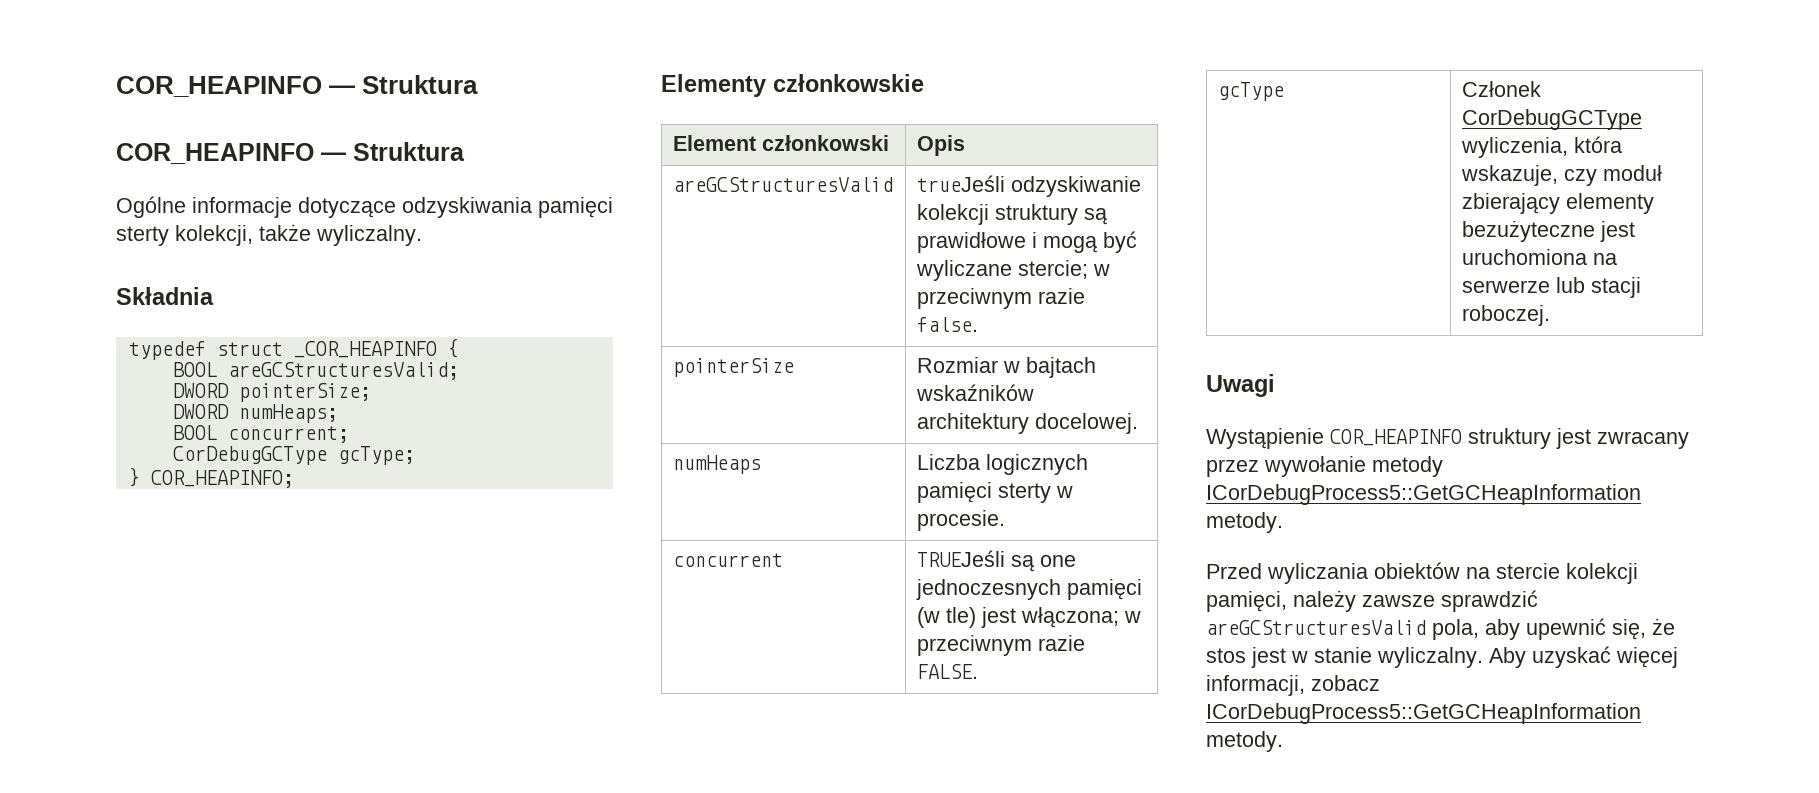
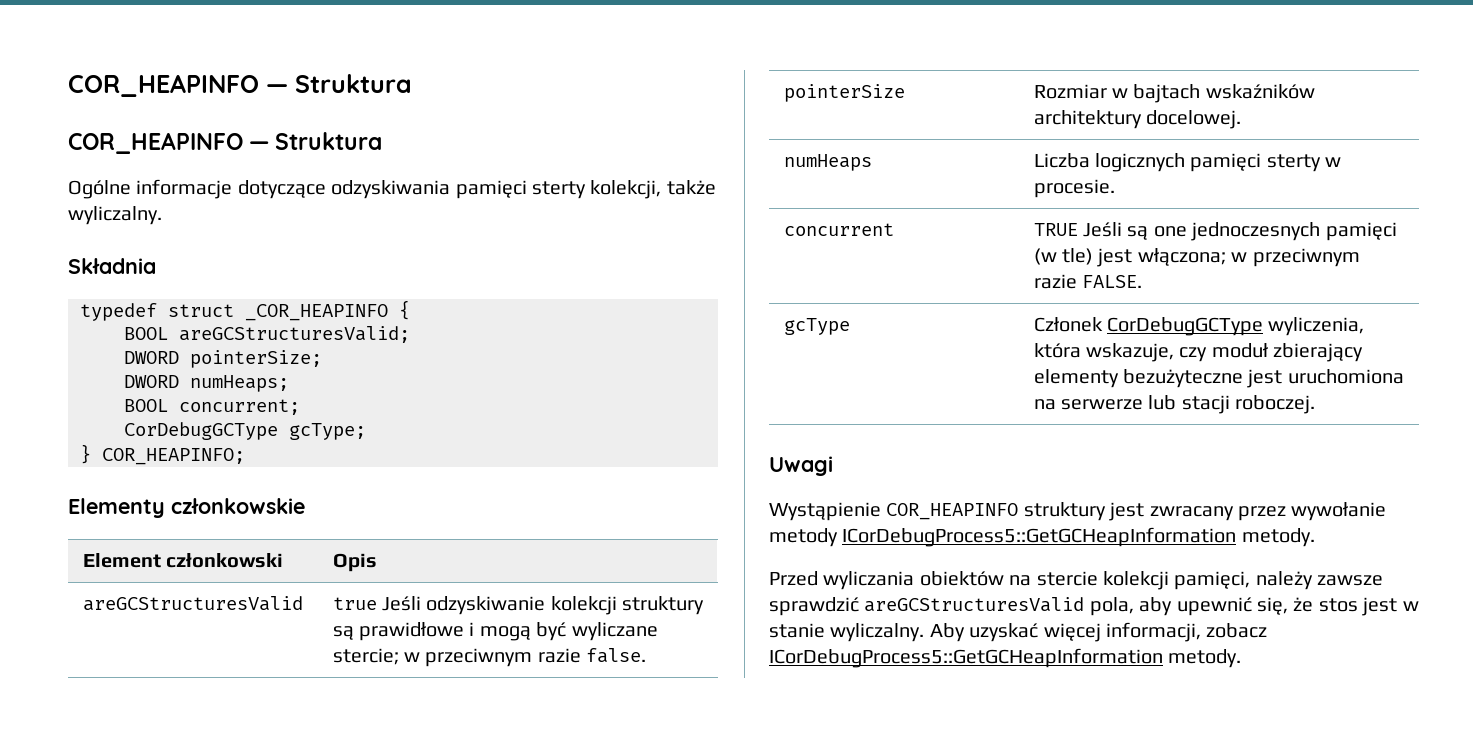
[916,175,1005,192] trueJeśli -> [332,596,421,611] true Jeśli
[916,550,1005,567] TRUEJeśli -> [1033,222,1122,237] TRUE Jeśli

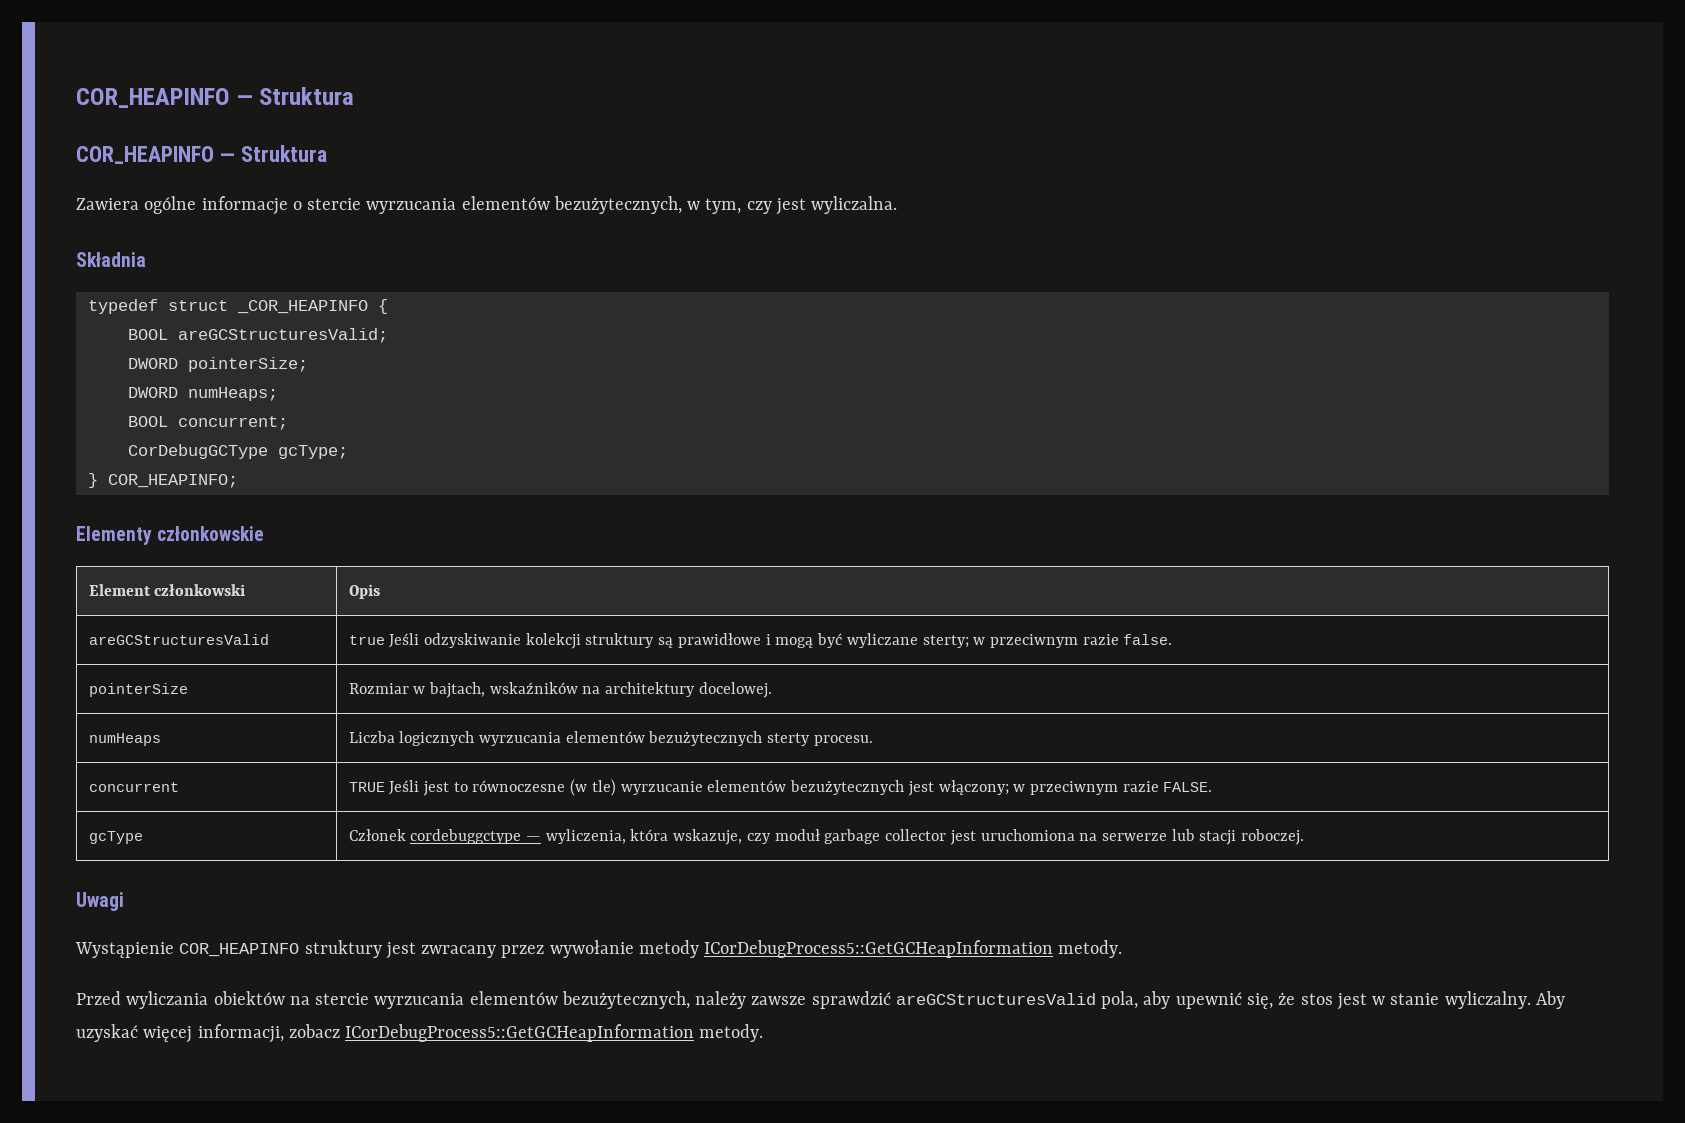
[68,179,716,199] [68,206,162,225] Ogólne informacje dotyczące odzyskiwania pamięci sterty kolekcji, także wyliczalny. -> [76,196,898,215] Zawiera ogólne informacje o stercie wyrzucania elementów bezużytecznych, w tym, czy jest wyliczalna.
[332,648,399,665] stercie; -> [922,635,969,648] sterty;
[1133,84,1315,103] bajtach wskaźników -> [428,682,601,698] bajtach, wskaźników na
[1190,153,1342,172] [1033,179,1115,198] [783,223,894,236] [1033,222,1397,241] [1033,248,1226,267] pamięci sterty w procesie. // concurrent | TRUE Jeśli są one jednoczesnych pamięci (w tle) jest włączona; -> [478,731,873,746] [88,782,179,792] [348,779,1009,796] wyrzucania elementów bezużytecznych sterty procesu. // concurrent | TRUE Jeśli jest to równoczesne (w tle) wyrzucanie elementów bezużytecznych jest włączony;
[1106,317,1263,336] CorDebugGCType -> [410,829,541,844] cordebuggctype —
[1273,343,1364,362] [1033,369,1243,388] zbierający elementy bezużyteczne -> [824,829,947,844] garbage collector
[1103,571,1251,590] kolekcji pamięci, -> [374,991,690,1009] wyrzucania elementów bezużytecznych,

